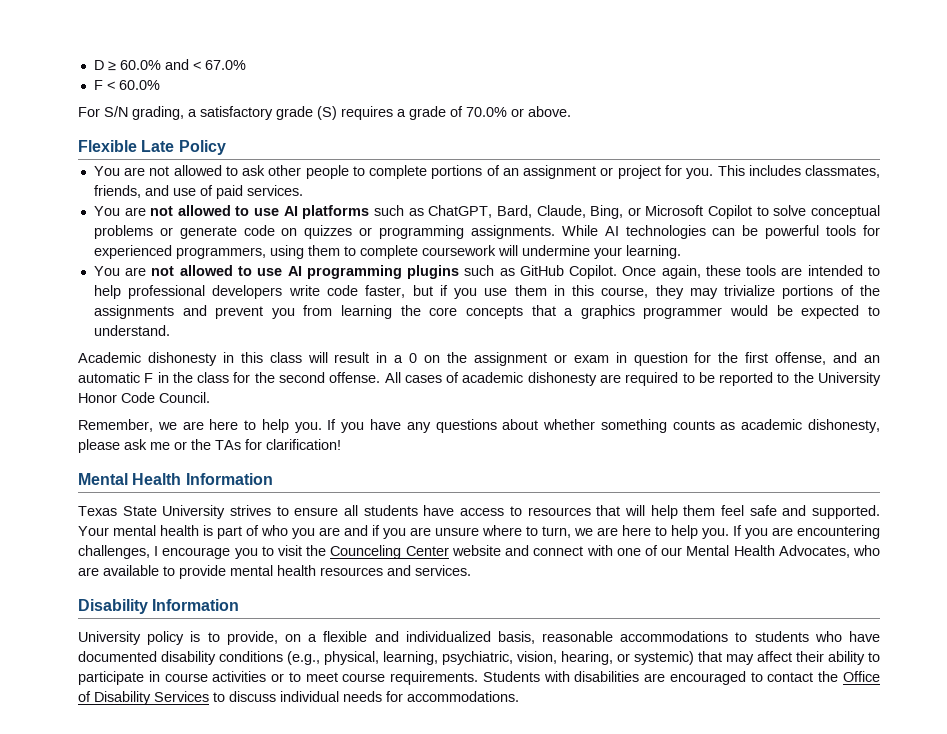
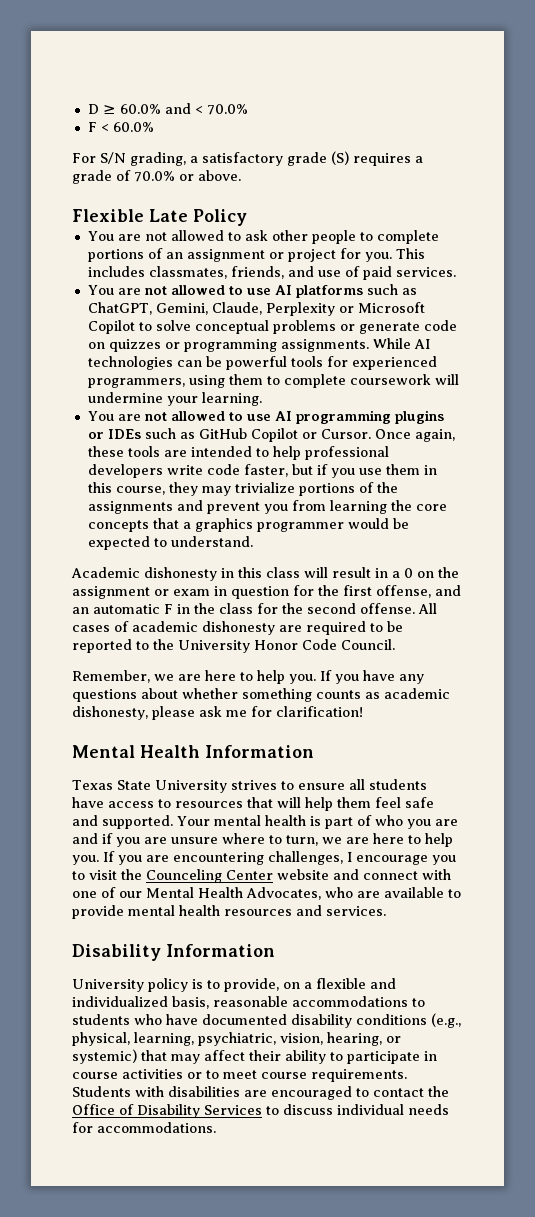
[204,60,246,70] 67.0% -> [206,104,248,115] 70.0%
[496,205,624,219] Bard, Claude, Bing, -> [155,302,335,316] Gemini, Claude, Perplexity
(460, 272) none -> [87,429,141,439] or IDEs
[569,265,618,279] Copilot. -> [250,428,371,442] Copilot or Cursor.
[174,439,241,450] or the TAs -> (247, 713) none

